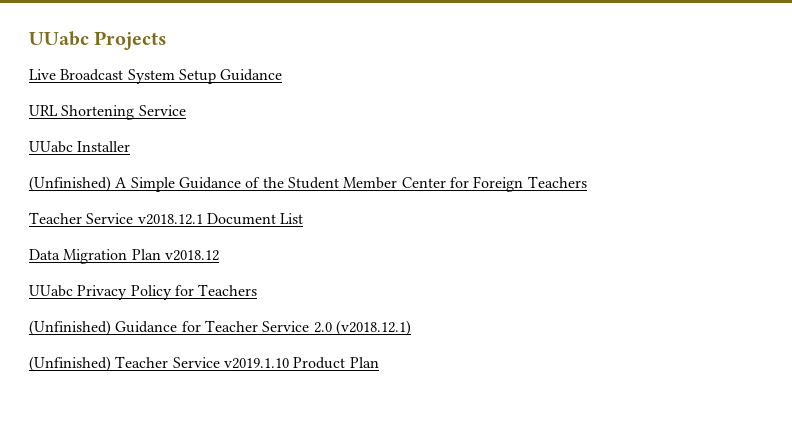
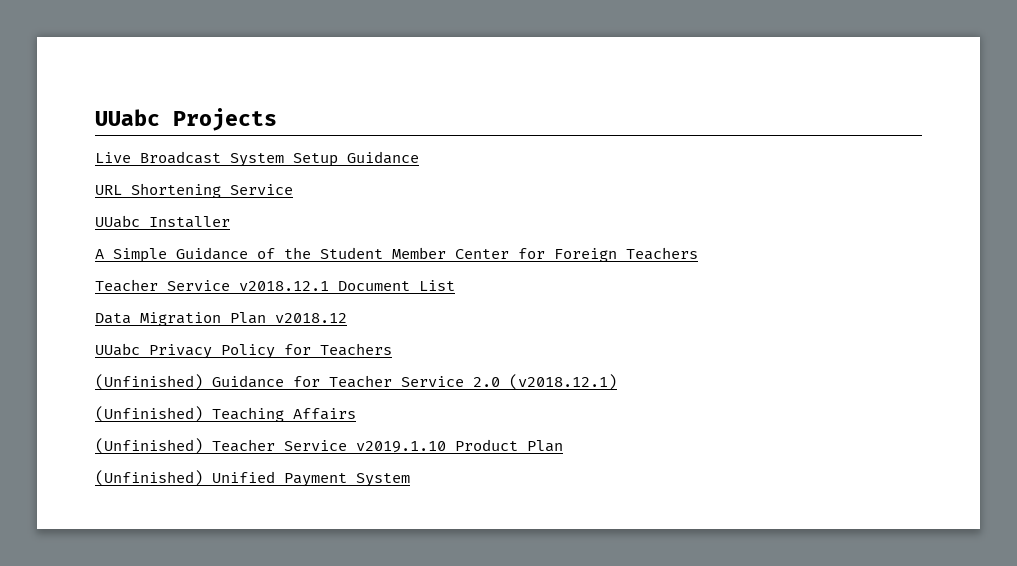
[29,176,111,192] (Unfinished) -> (230, 222) none
(411, 328) none -> [95,406,356,422] // (Unfinished) Teaching Affairs
(379, 362) none -> [95,470,410,487] // (Unfinished) Unified Payment System

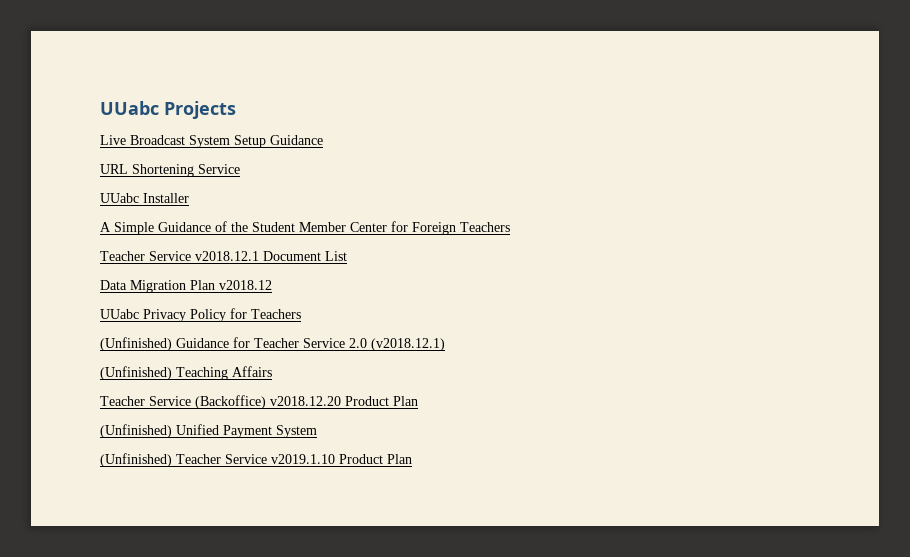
[95,438,446,454] (Unfinished) Teacher Service v2019.1.10 -> [100,395,341,409] Teacher Service (Backoffice) v2018.12.20
(410, 480) none -> [100,453,412,467] // (Unfinished) Teacher Service v2019.1.10 Product Plan

